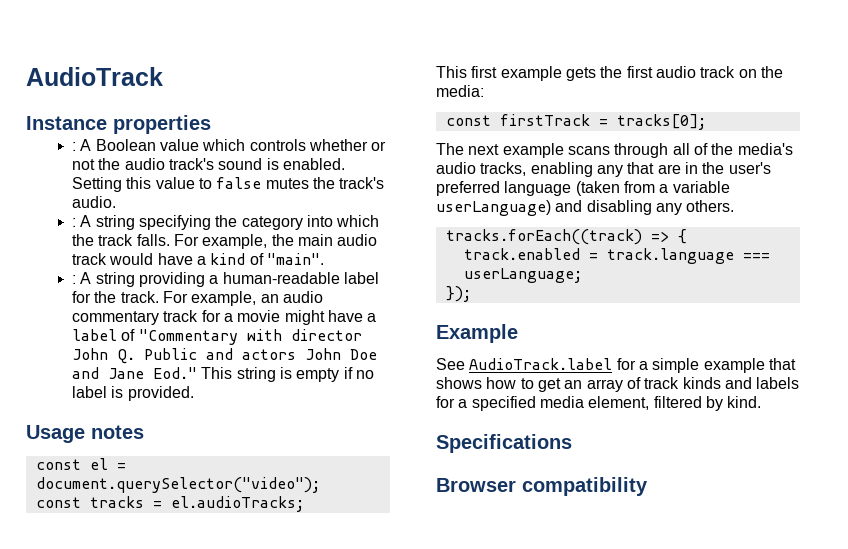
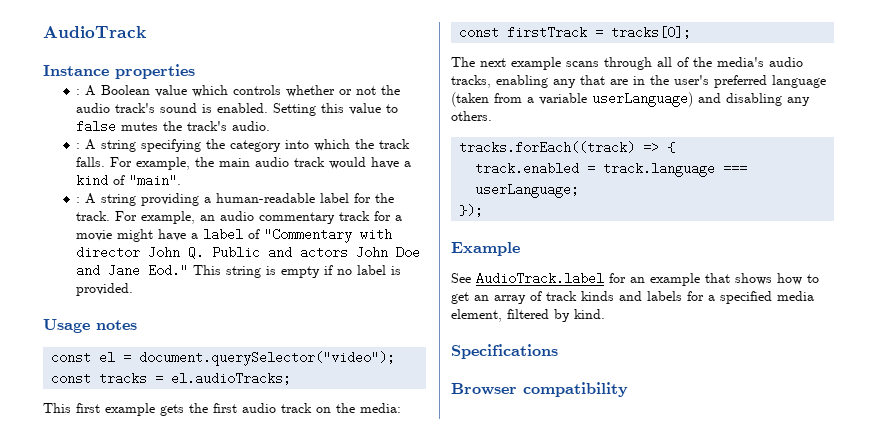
[638,358,700,373] a simple -> [630,277,645,283] an

